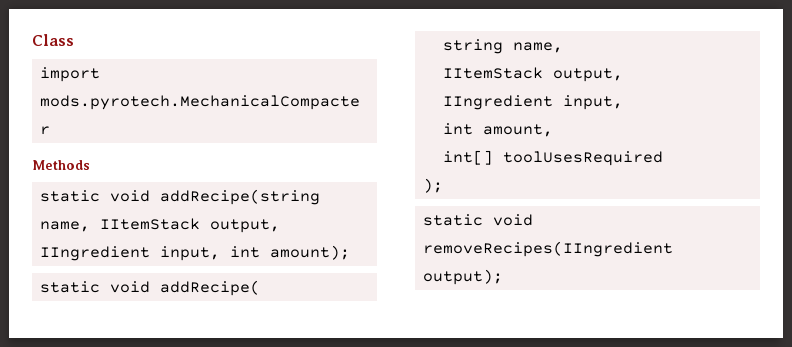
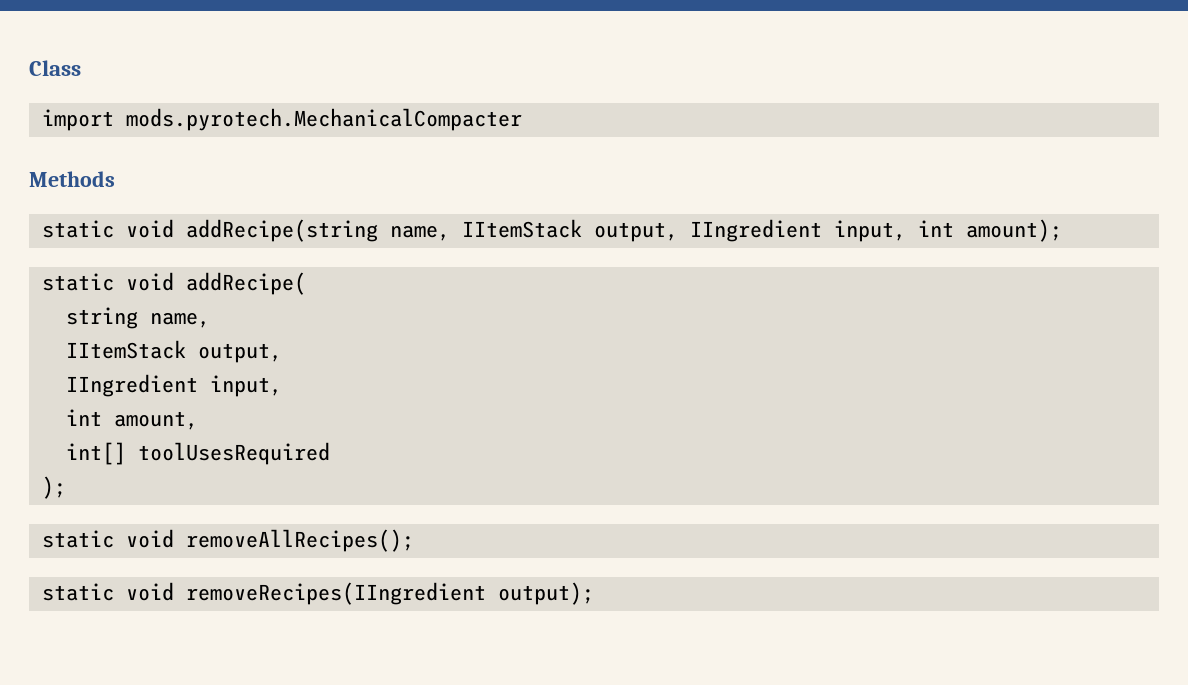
(444, 185) none -> [42,529,415,552] // static void removeAllRecipes();

